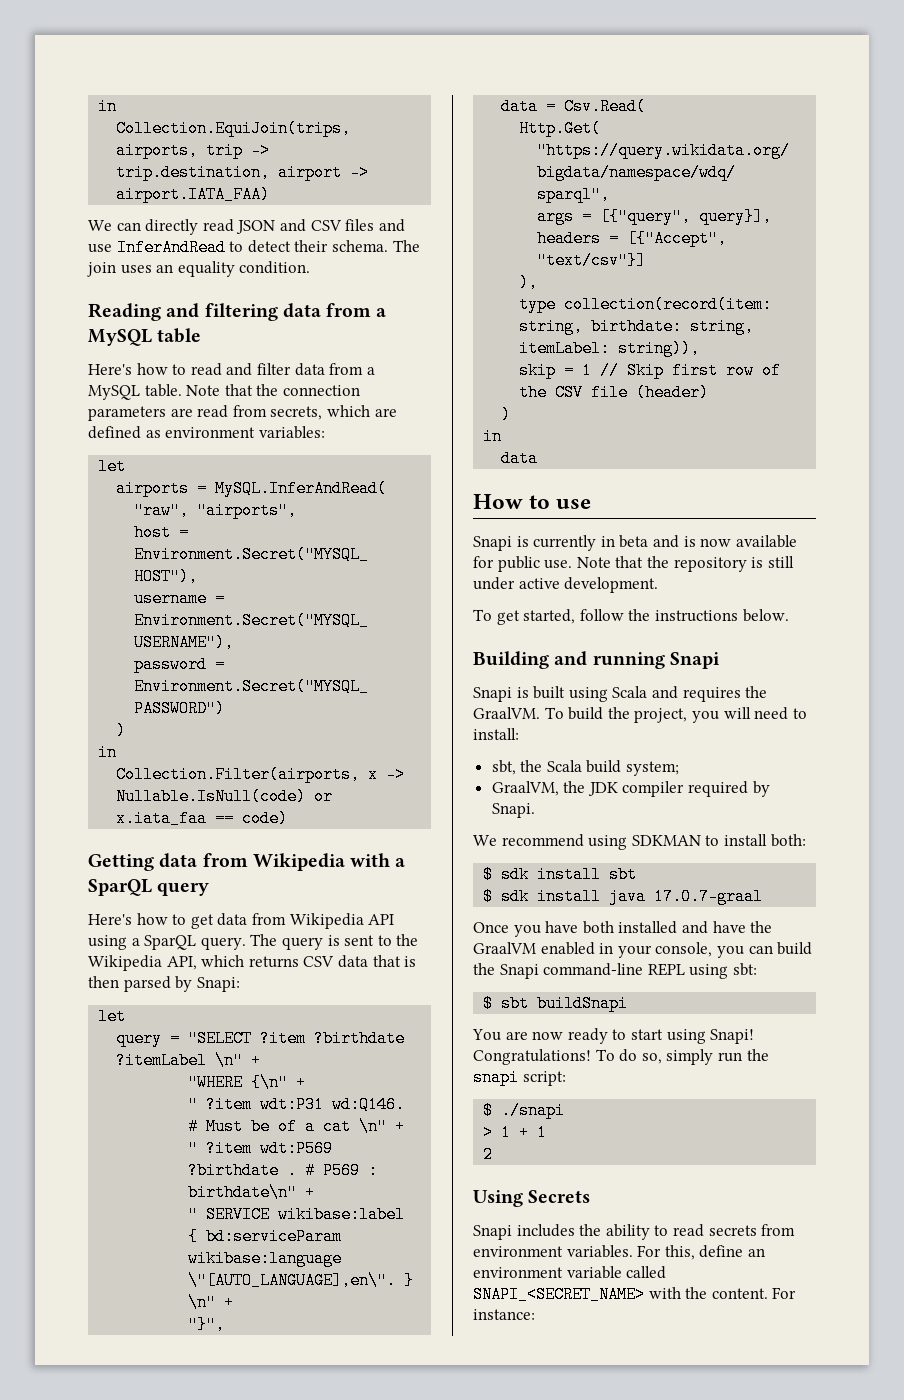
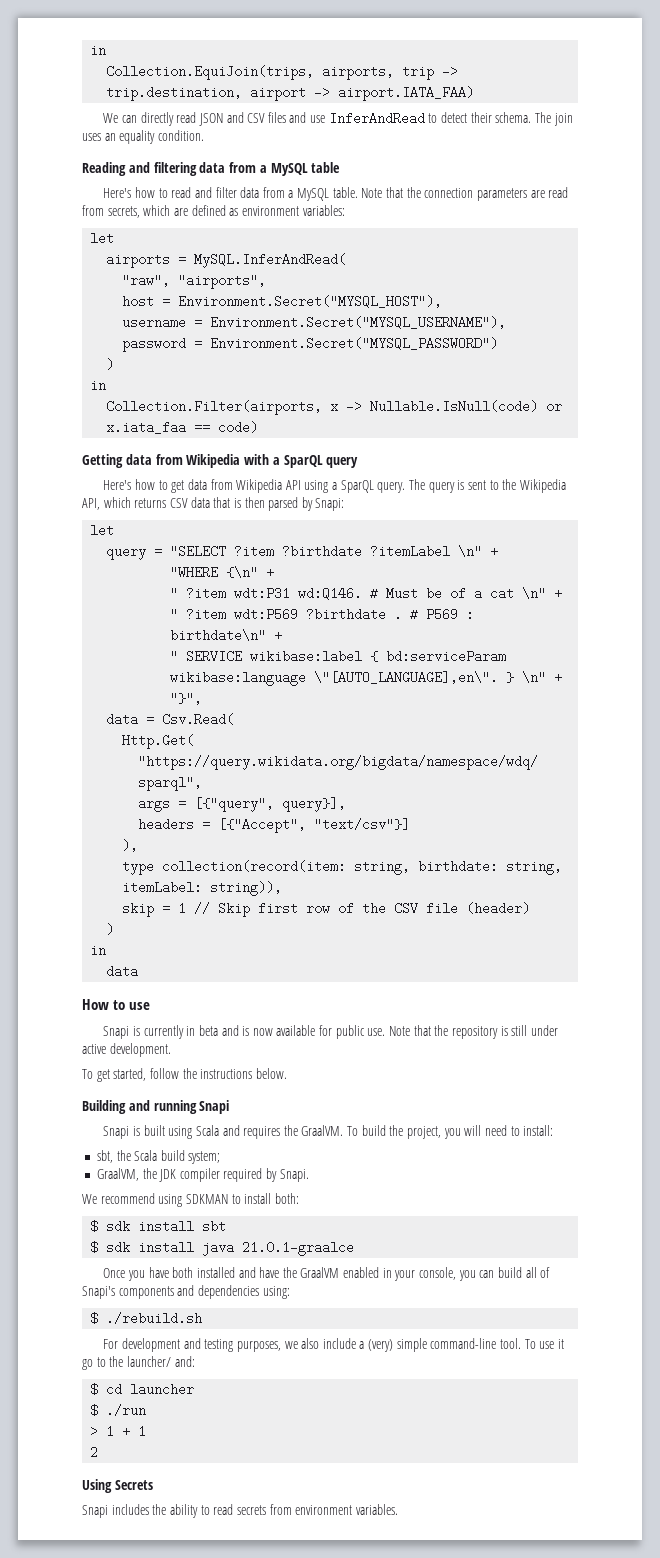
[654,888,764,905] 17.0.7-graal -> [242,1241,355,1256] 21.0.1-graalce
[473,963,757,979] [483,995,629,1012] [472,1028,755,1044] [473,1049,769,1065] [473,1069,566,1086] [483,1102,566,1119] the Snapi command-line REPL using sbt: // $ sbt buildSnapi // You are now ready to start using Snapi! Congratulations! To do so, simply run the snapi script: // $ ./snapi -> [525,1267,551,1278] [82,1285,290,1299] [90,1312,203,1325] [103,1338,564,1352] [82,1356,195,1370] [90,1383,195,1396] [90,1404,147,1417] all of Snapi's components and dependencies using: // $ ./rebuild.sh // For development and testing purposes, we also include a (very) simple command-line tool. To use it go to the launcher/ and: // $ cd launcher // $ ./run
[637,1245,765,1260] [473,1266,667,1279] [473,1286,797,1303] [473,1309,535,1320] For this, define an environment variable called SNAPI_<SECRET_NAME> with the content. For instance: -> (398, 1509) none

